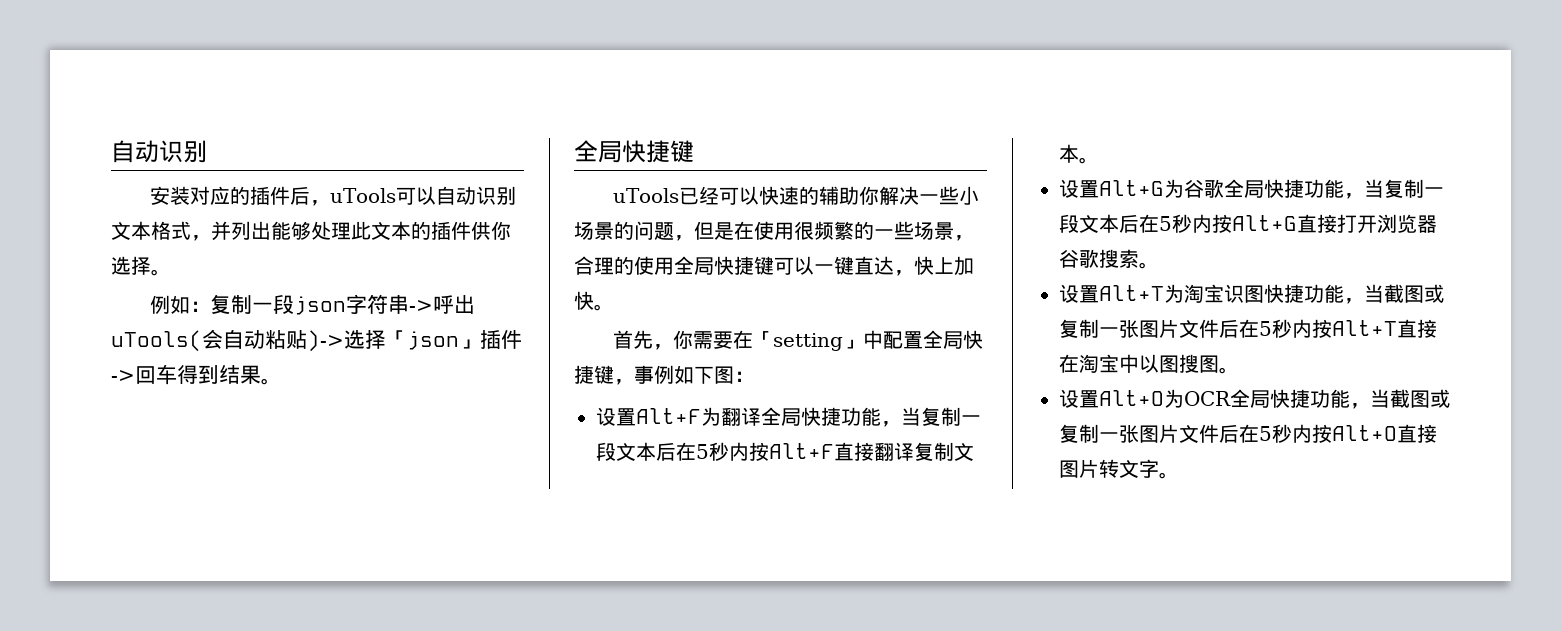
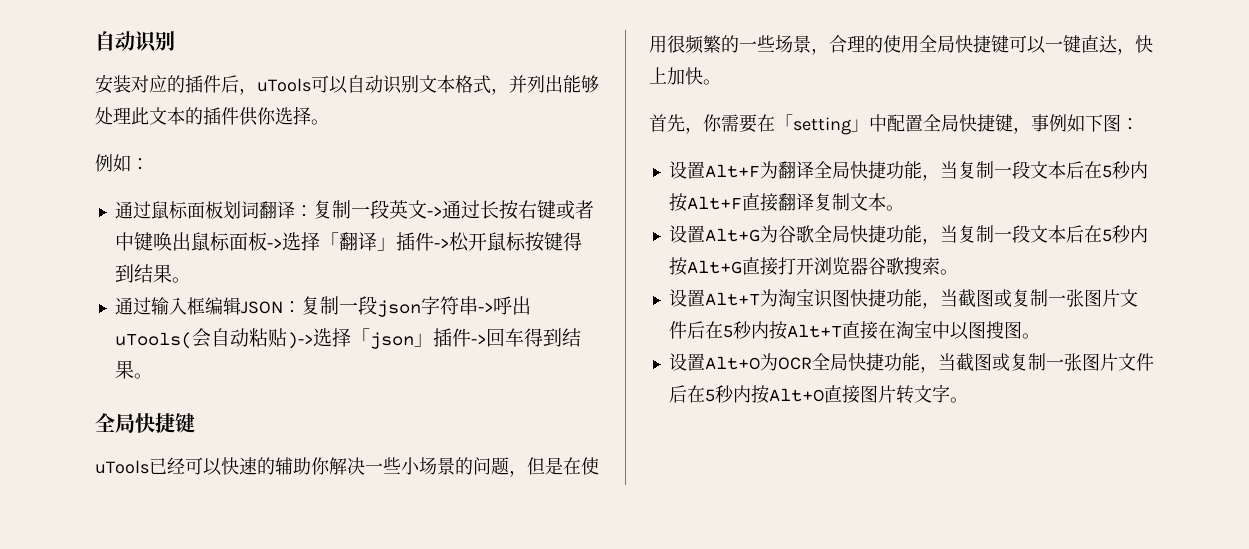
(210, 306) none -> [114,200,594,220] [114,232,582,252] [114,264,190,283] [114,297,301,315] // 通过鼠标面板划词翻译：复制一段英文->通过长按右键或者中键唤出鼠标面板->选择「翻译」插件->松开鼠标按键得到结果。 // 通过输入框编辑JSON：

